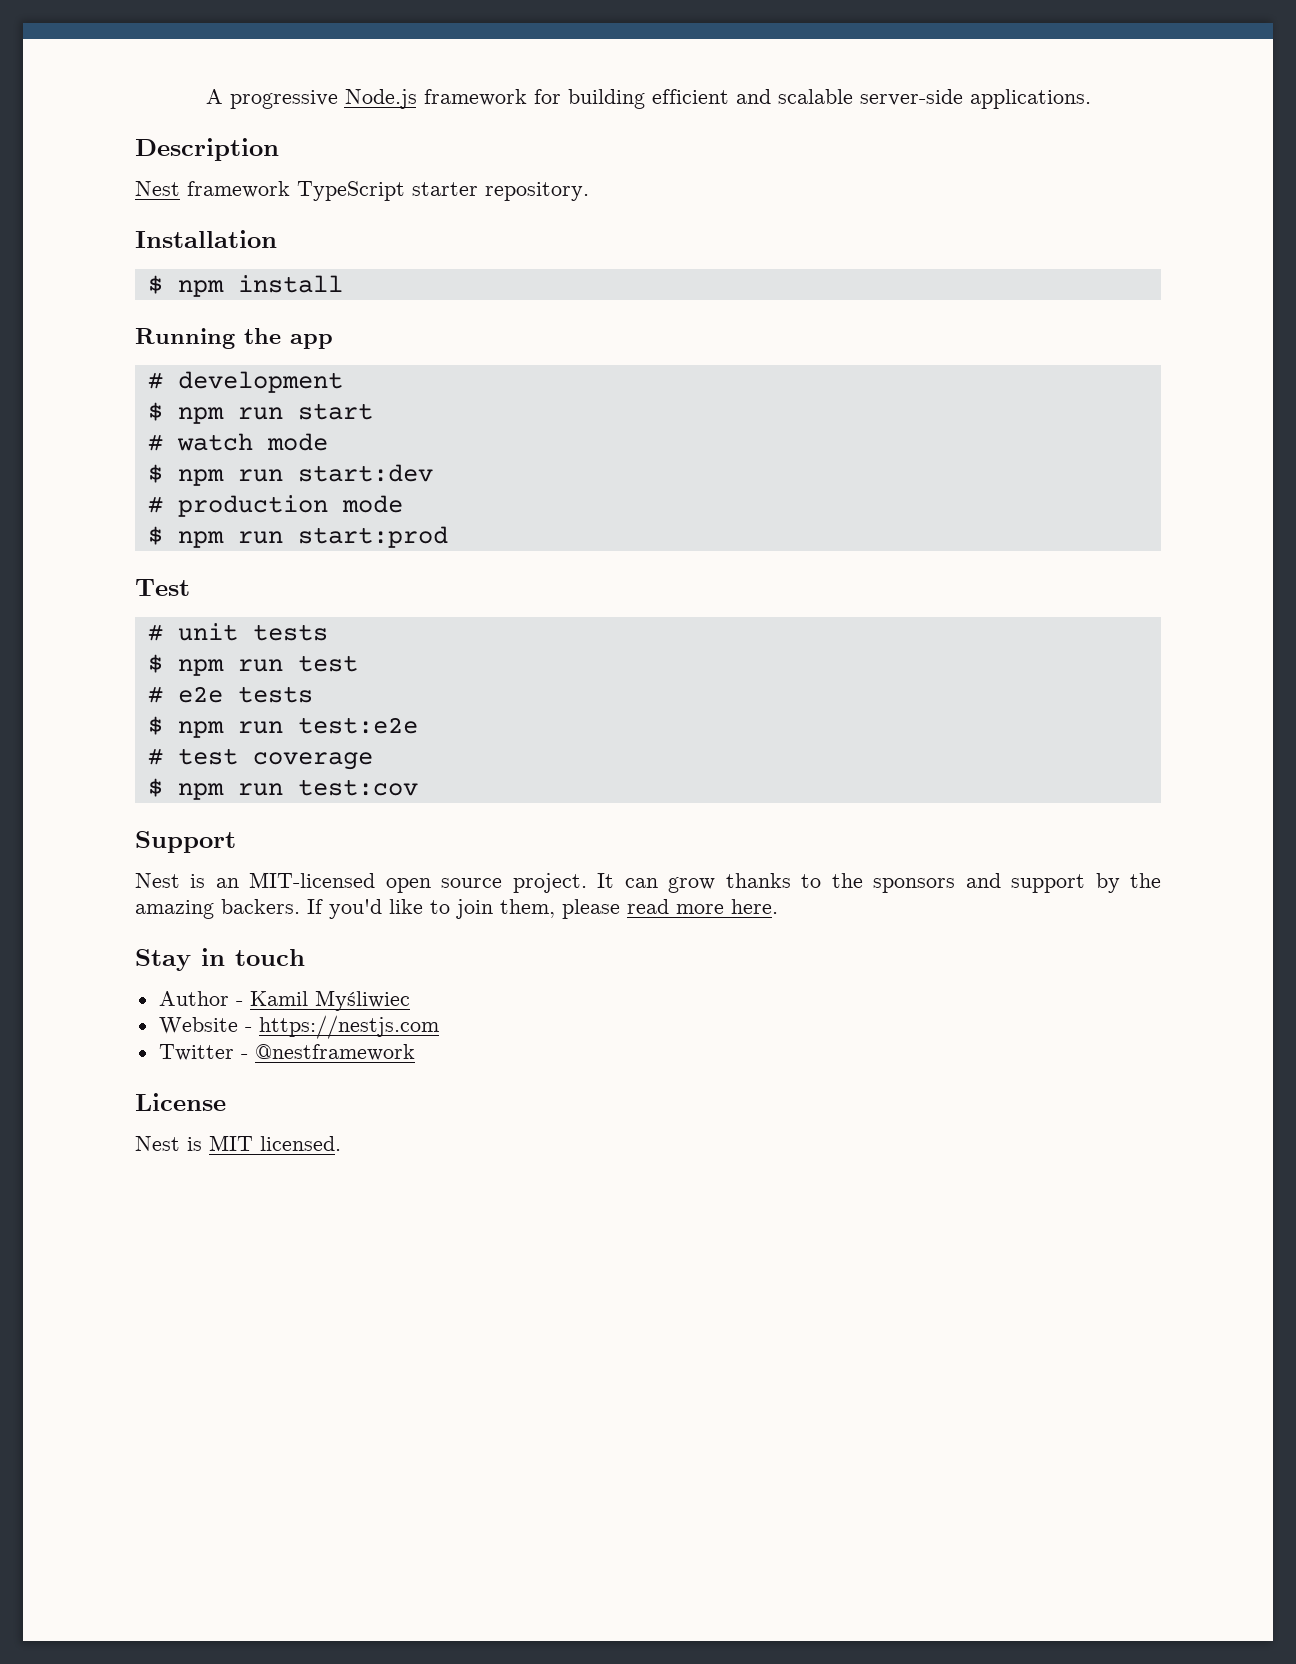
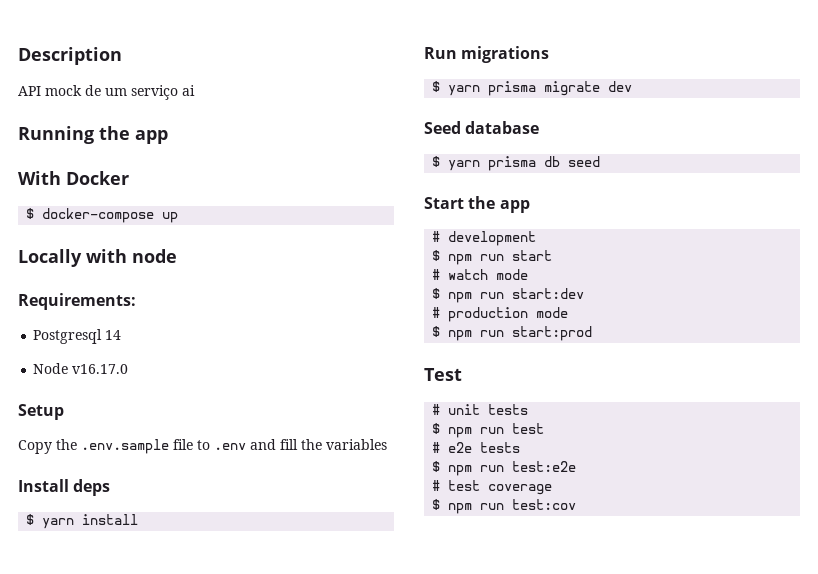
[205,89,1091,109] [135,138,279,161] [135,181,589,201] [135,230,277,248] [147,275,343,297] [135,328,235,349] A progressive Node.js framework for building efficient and scalable server-side applications. // Description // Nest framework TypeScript starter repository. // Installation // $ npm install // Running -> [18,47,122,65] [18,85,195,100] [18,126,168,144] [18,171,129,185] [26,208,179,223] [18,249,177,267] [18,293,136,310] [33,329,122,344] [33,363,129,374] [18,404,64,420] [18,439,387,454] [18,479,111,496] [26,514,139,529] [424,46,550,63] [432,81,633,96] [424,121,540,134] [432,156,601,171] [424,197,464,209] Description // API mock de um serviço ai // Running the app // With Docker // $ docker-compose up // Locally with node // Requirements: // Postgresql 14 // Node v16.17.0 // Setup // Copy the .env.sample file to .env and fill the variables // Install deps // $ yarn install // Run migrations // $ yarn prisma migrate dev // Seed database // $ yarn prisma db seed // Start
[135,831,236,853] [135,872,1162,893] [135,899,778,919] [135,948,305,971] [158,990,410,1011] [158,1015,439,1039] [158,1044,415,1061] [135,1093,226,1111] [135,1135,341,1151] // Support // Nest is an MIT-licensed open source project. It can grow thanks to the sponsors and support by the amazing backers. If you'd like to join them, please read more here. // Stay in touch // Author - Kamil Myśliwiec // Website - https://nestjs.com // Twitter - @nestframework // License // Nest is MIT licensed. -> (577, 504) none

